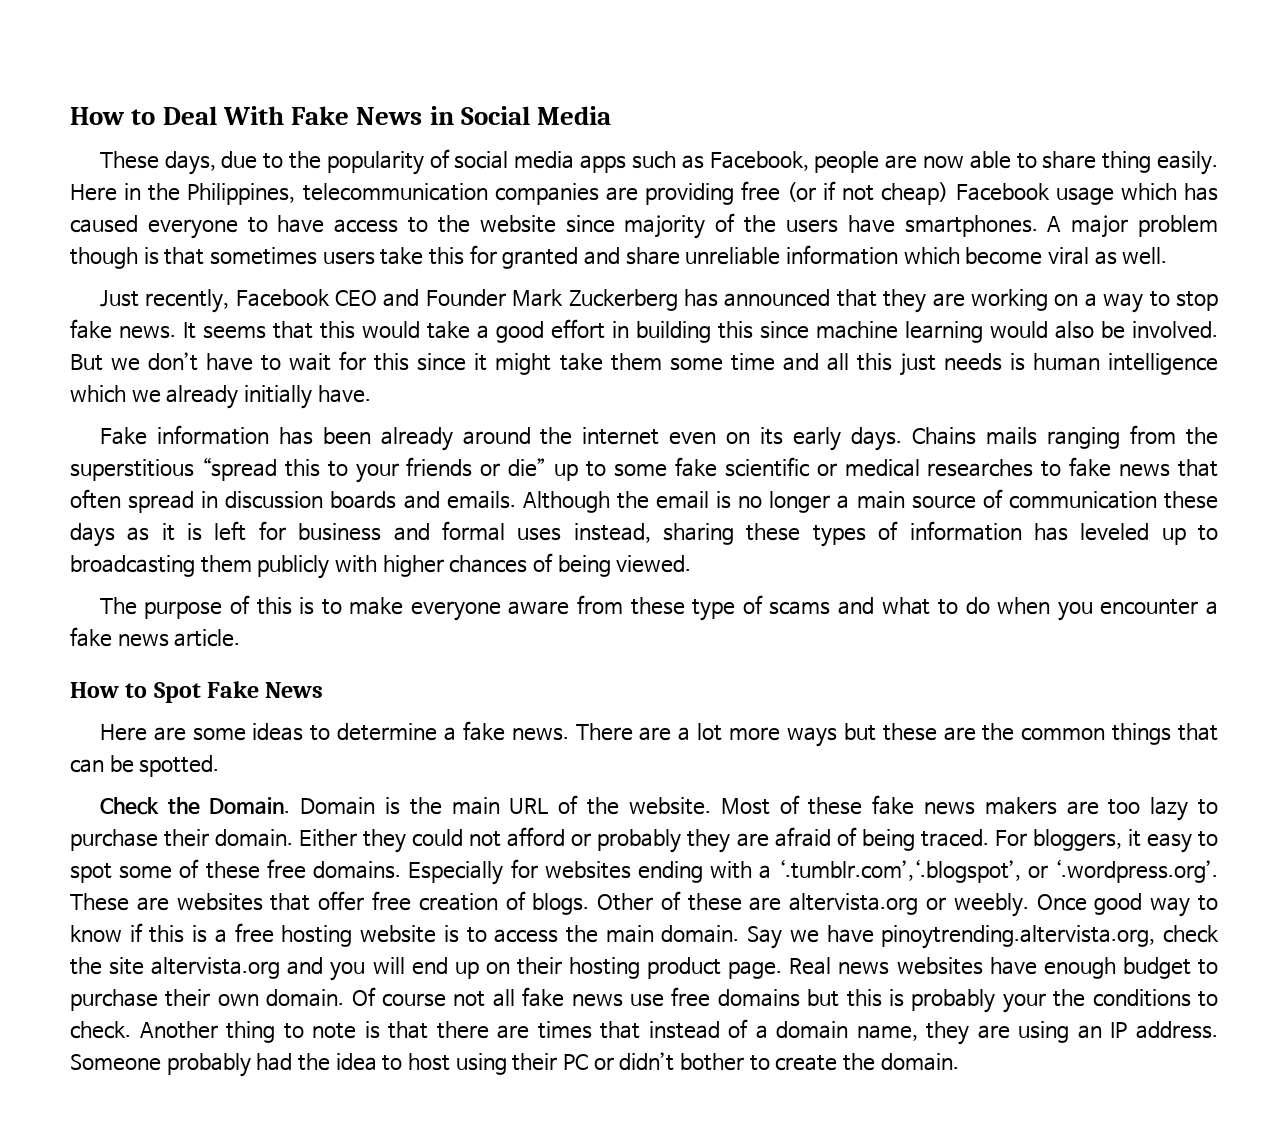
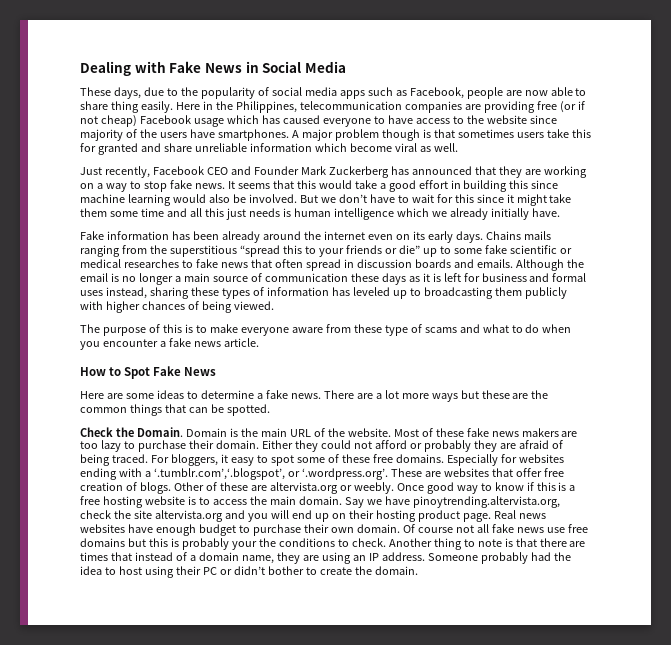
[70,106,284,125] How to Deal With -> [80,61,166,76] Dealing with

